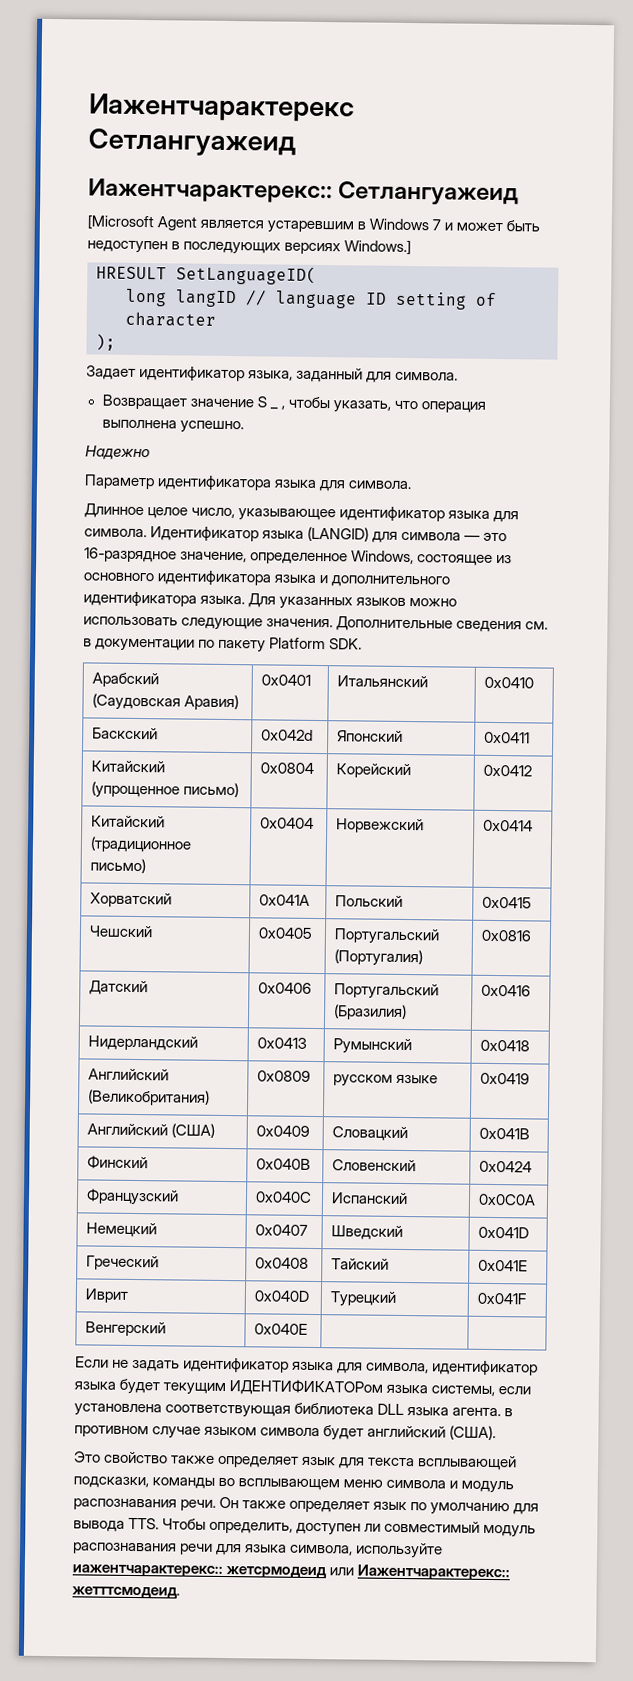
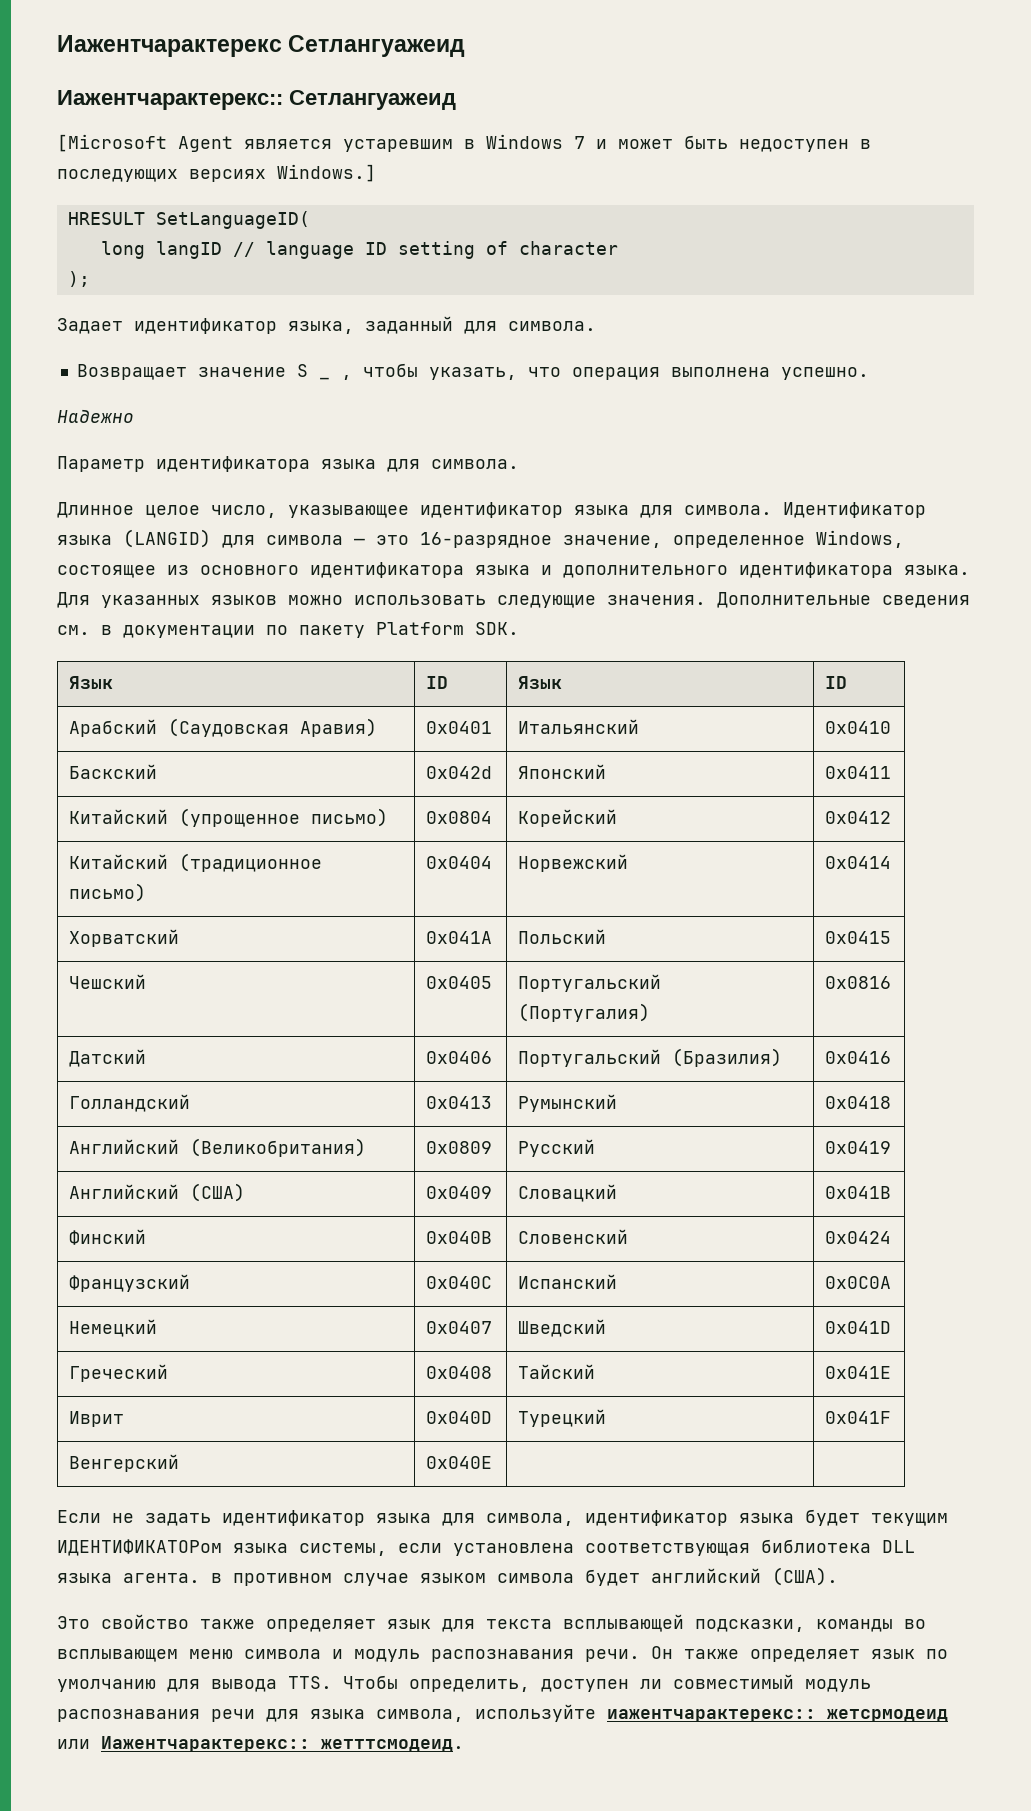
(363, 644) none -> [69,676,114,689] [426,676,449,689] [518,676,563,689] [825,676,848,689] // Язык | ID | Язык | ID
[88,1035,199,1051] Нидерландский -> [69,1094,191,1112] Голландский
[333,1074,439,1087] русском языке -> [518,1139,596,1157] Русский

